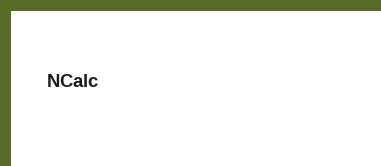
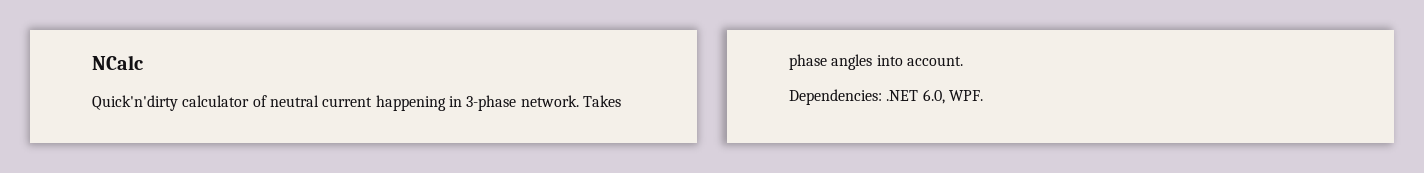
(98, 80) none -> [92,95,621,111] [789,54,963,70] [789,89,983,105] // Quick'n'dirty calculator of neutral current happening in 3-phase network. Takes phase angles into account. // Dependencies: .NET 6.0, WPF.

